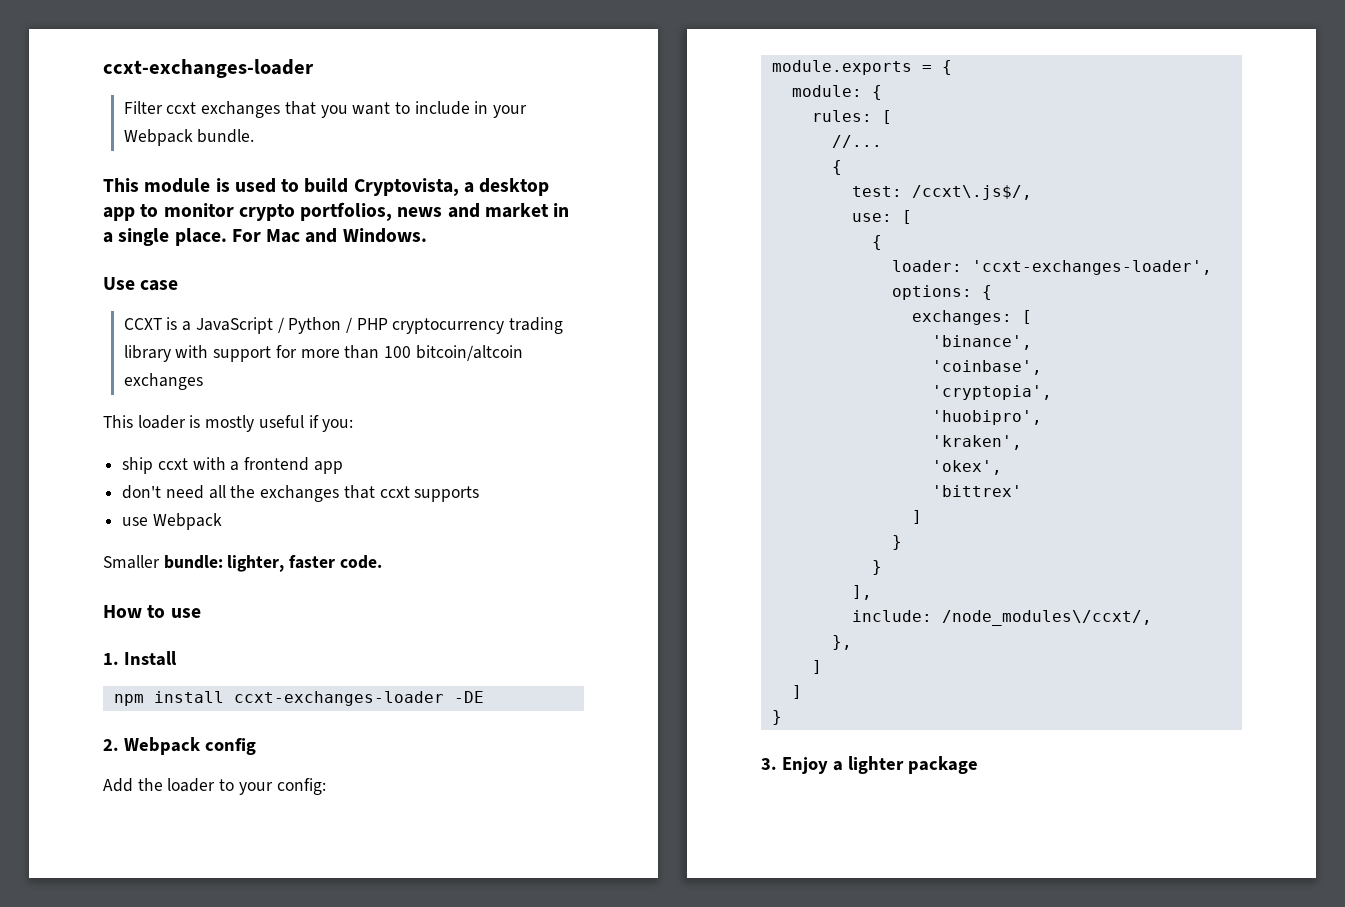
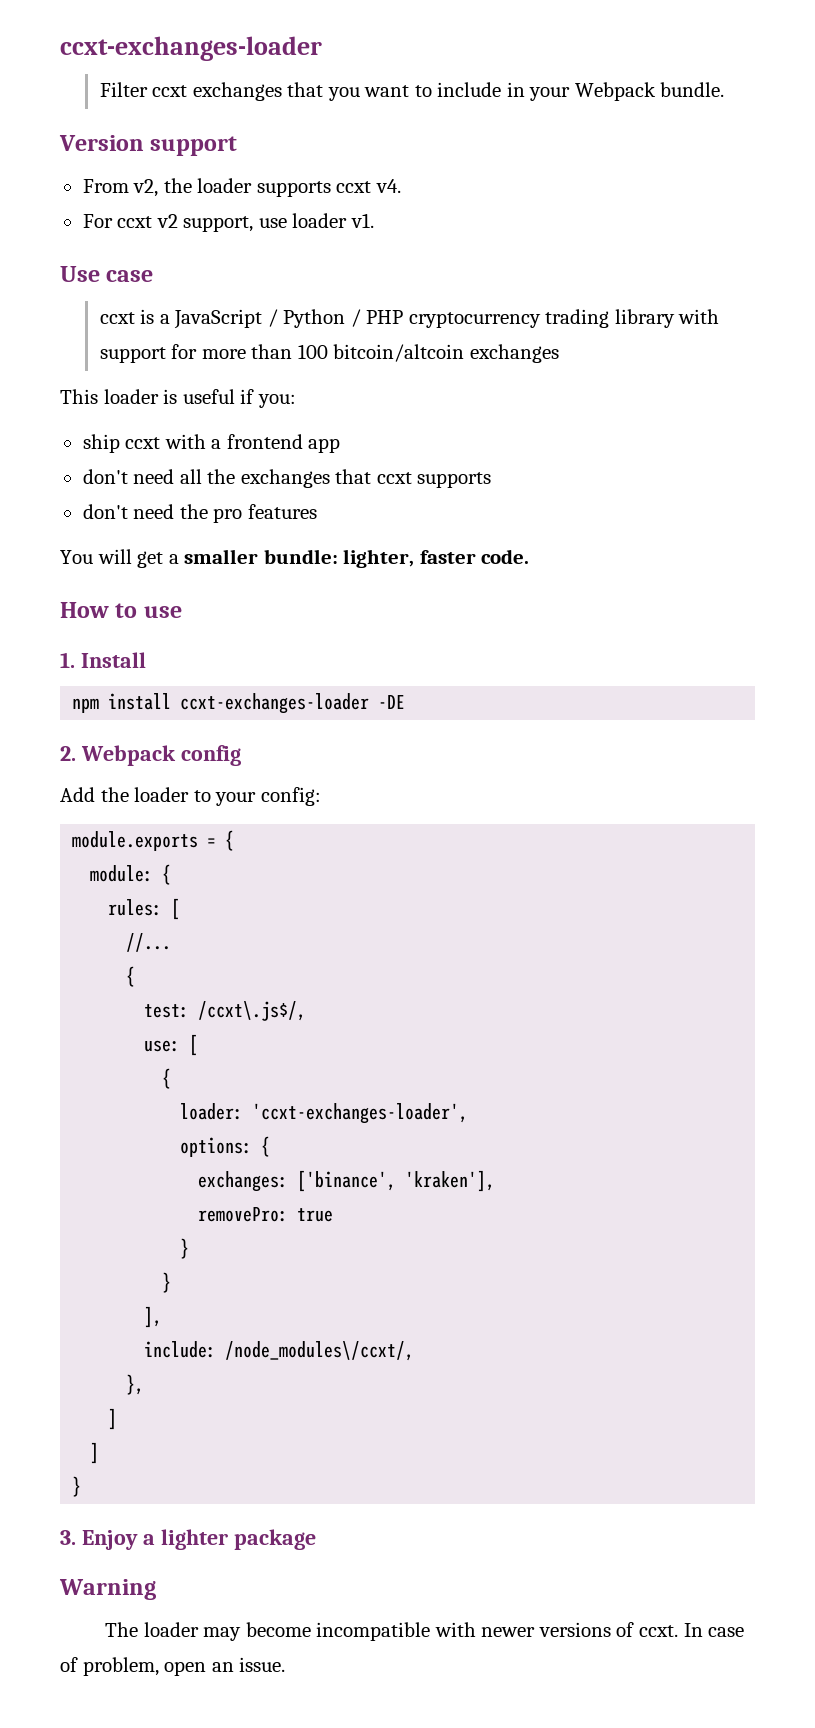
[103,178,550,196] [103,202,570,221] [103,228,427,246] This module is used to build Cryptovista, a desktop app to monitor crypto portfolios, news and market in a single place. For Mac and Windows. -> [59,135,238,156] [82,178,401,197] [82,213,374,232] Version support // From v2, the loader supports ccxt v4. // For ccxt v2 support, use loader v1.
[123,318,162,330] CCXT -> [99,312,135,324] ccxt
[205,415,255,432] mostly -> (178, 396) none
[122,513,222,530] [103,555,160,569] use Webpack // Smaller -> [82,504,317,523] [60,549,259,568] don't need the pro features // You will get a smaller
[1021,310,1032,324] [931,335,1032,350] [931,360,1042,375] [931,385,1052,400] [931,410,1042,425] [931,435,1022,450] [931,460,1002,475] [931,485,1022,497] [911,510,922,524] [ // 'binance', // 'coinbase', // 'cryptopia', // 'huobipro', // 'kraken', // 'okex', // 'bittrex' // ] -> [297,1170,496,1192] [198,1207,334,1222] ['binance', 'kraken'], // removePro: true
(978, 765) none -> [59,1579,156,1600] [105,1622,745,1641] [60,1657,286,1676] // Warning // The loader may become incompatible with newer versions of ccxt. In case of problem, open an issue.

